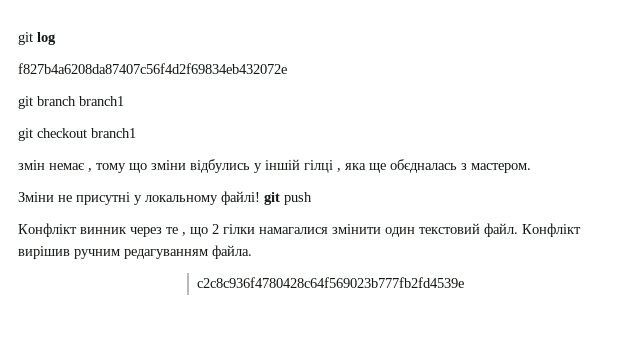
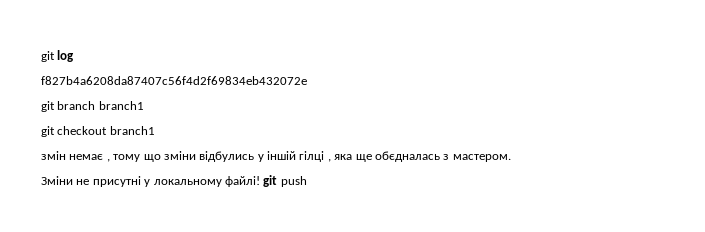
[18,223,581,237] [18,245,252,259] [197,277,465,288] // Конфлікт винник через те , що 2 гілки намагалися змінити один текстовий файл. Конфлікт вирішив ручним редагуванням файла. // c2c8c936f4780428c64f569023b777fb2fd4539e -> (307, 181) none

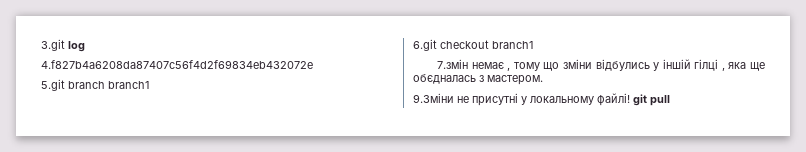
[41,51,55,62] git -> [41,39,65,51] 3.git
[41,76,307,85] [41,101,55,112] f827b4a6208da87407c56f4d2f69834eb432072e // git -> [41,60,313,69] [41,79,65,91] 4.f827b4a6208da87407c56f4d2f69834eb432072e // 5.git
[41,126,55,137] git -> [413,39,437,51] 6.git
[41,151,66,160] змін -> [437,59,469,69] 7.змін
[41,176,73,185] Зміни -> [413,93,454,103] 9.Зміни
[280,176,307,187] push -> [650,95,670,106] pull

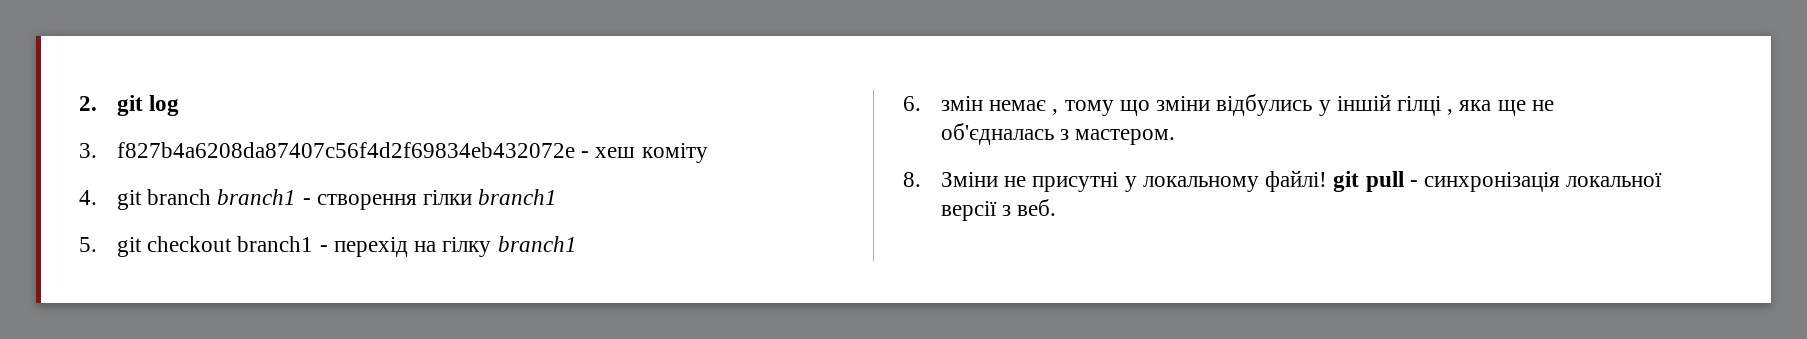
[41,39,65,51] 3.git -> [79,95,144,116] 2. git
[41,60,313,69] [41,79,149,91] [413,39,533,51] [437,59,469,69] 4.f827b4a6208da87407c56f4d2f69834eb432072e // 5.git branch branch1 // 6.git checkout branch1 // 7.змін -> [79,142,708,163] [79,189,558,210] [79,236,577,257] [903,96,984,111] 3. f827b4a6208da87407c56f4d2f69834eb432072e - хеш коміту // 4. git branch branch1 - створення гілки branch1 // 5. git checkout branch1 - перехід на гілку branch1 // 6. змін
[413,74,476,84] обєдналась -> [1531,100,1554,111] [941,123,1055,145] не об'єдналась
[413,93,454,103] 9.Зміни -> [903,172,999,187] 8. Зміни
(670, 100) none -> [1409,172,1663,192] [941,199,1057,221] - синхронізація локальної версії з веб.

